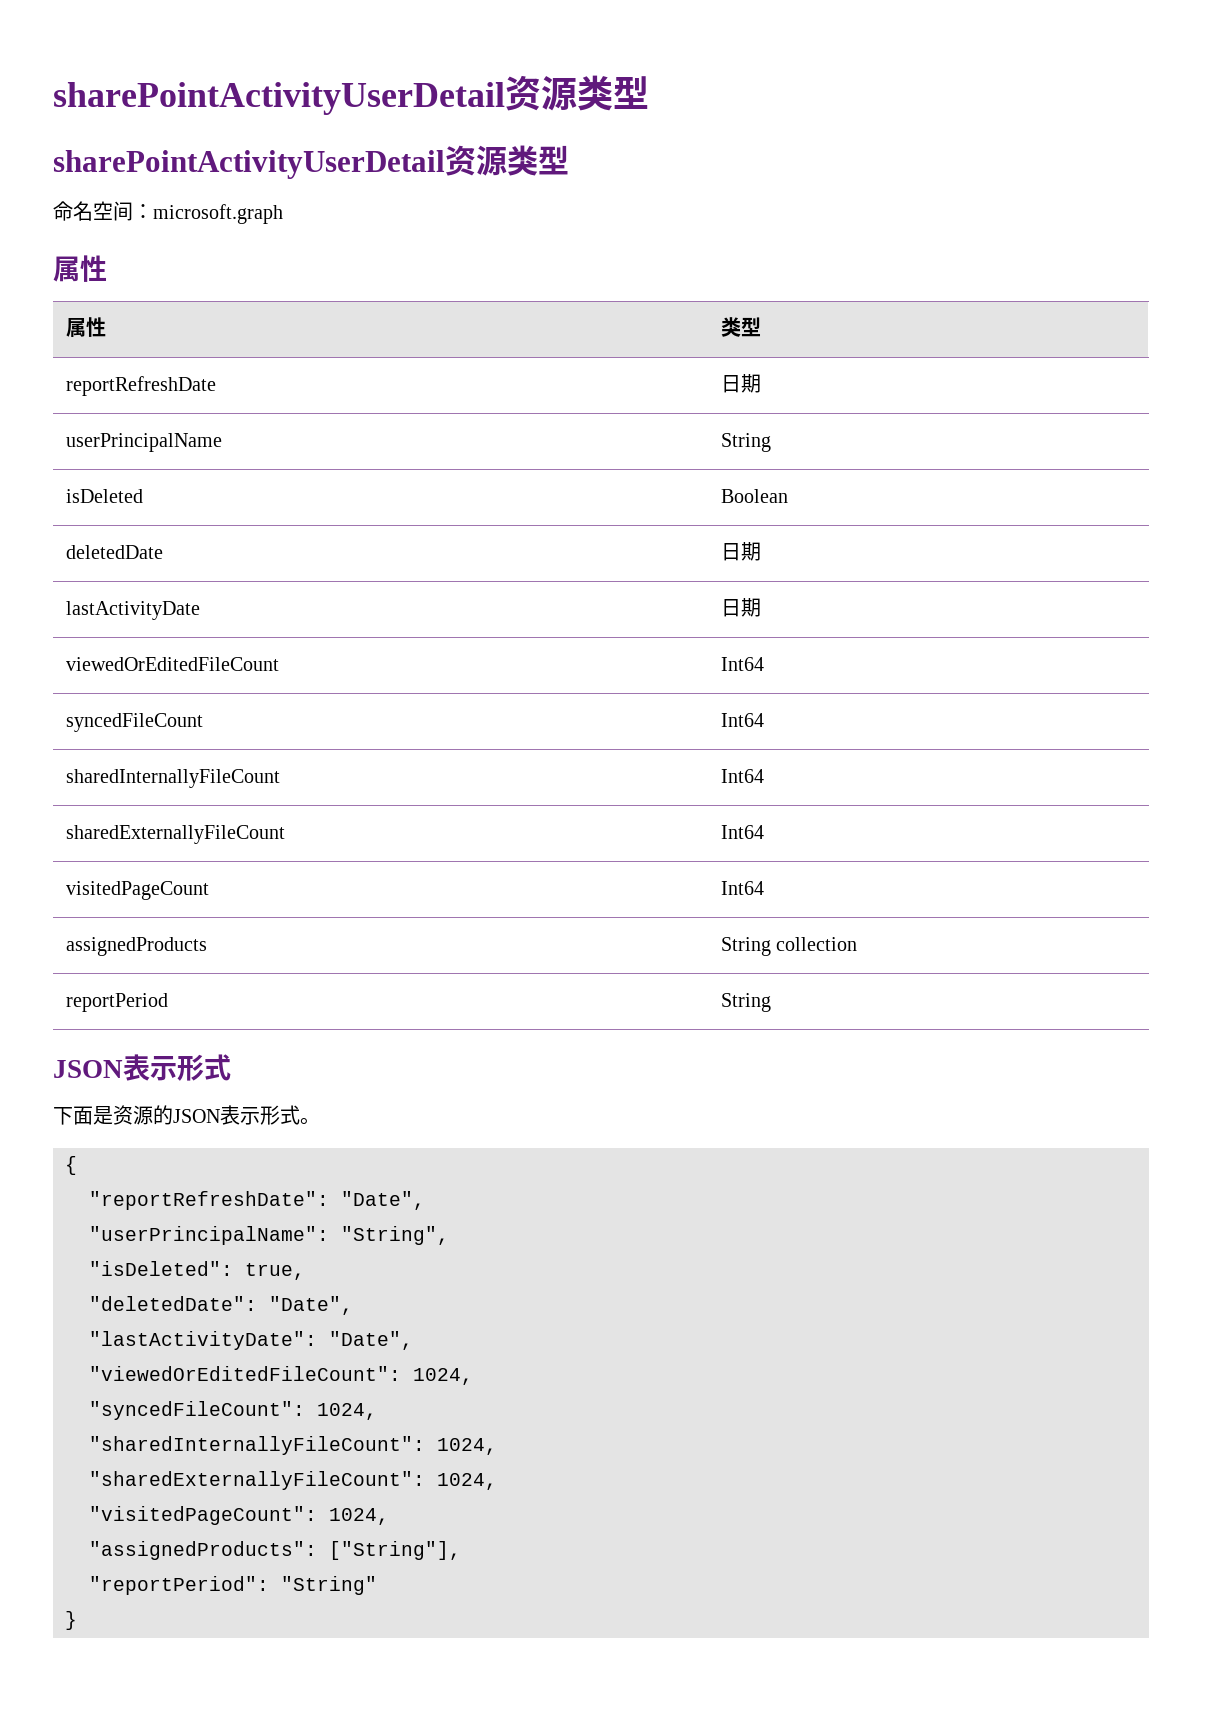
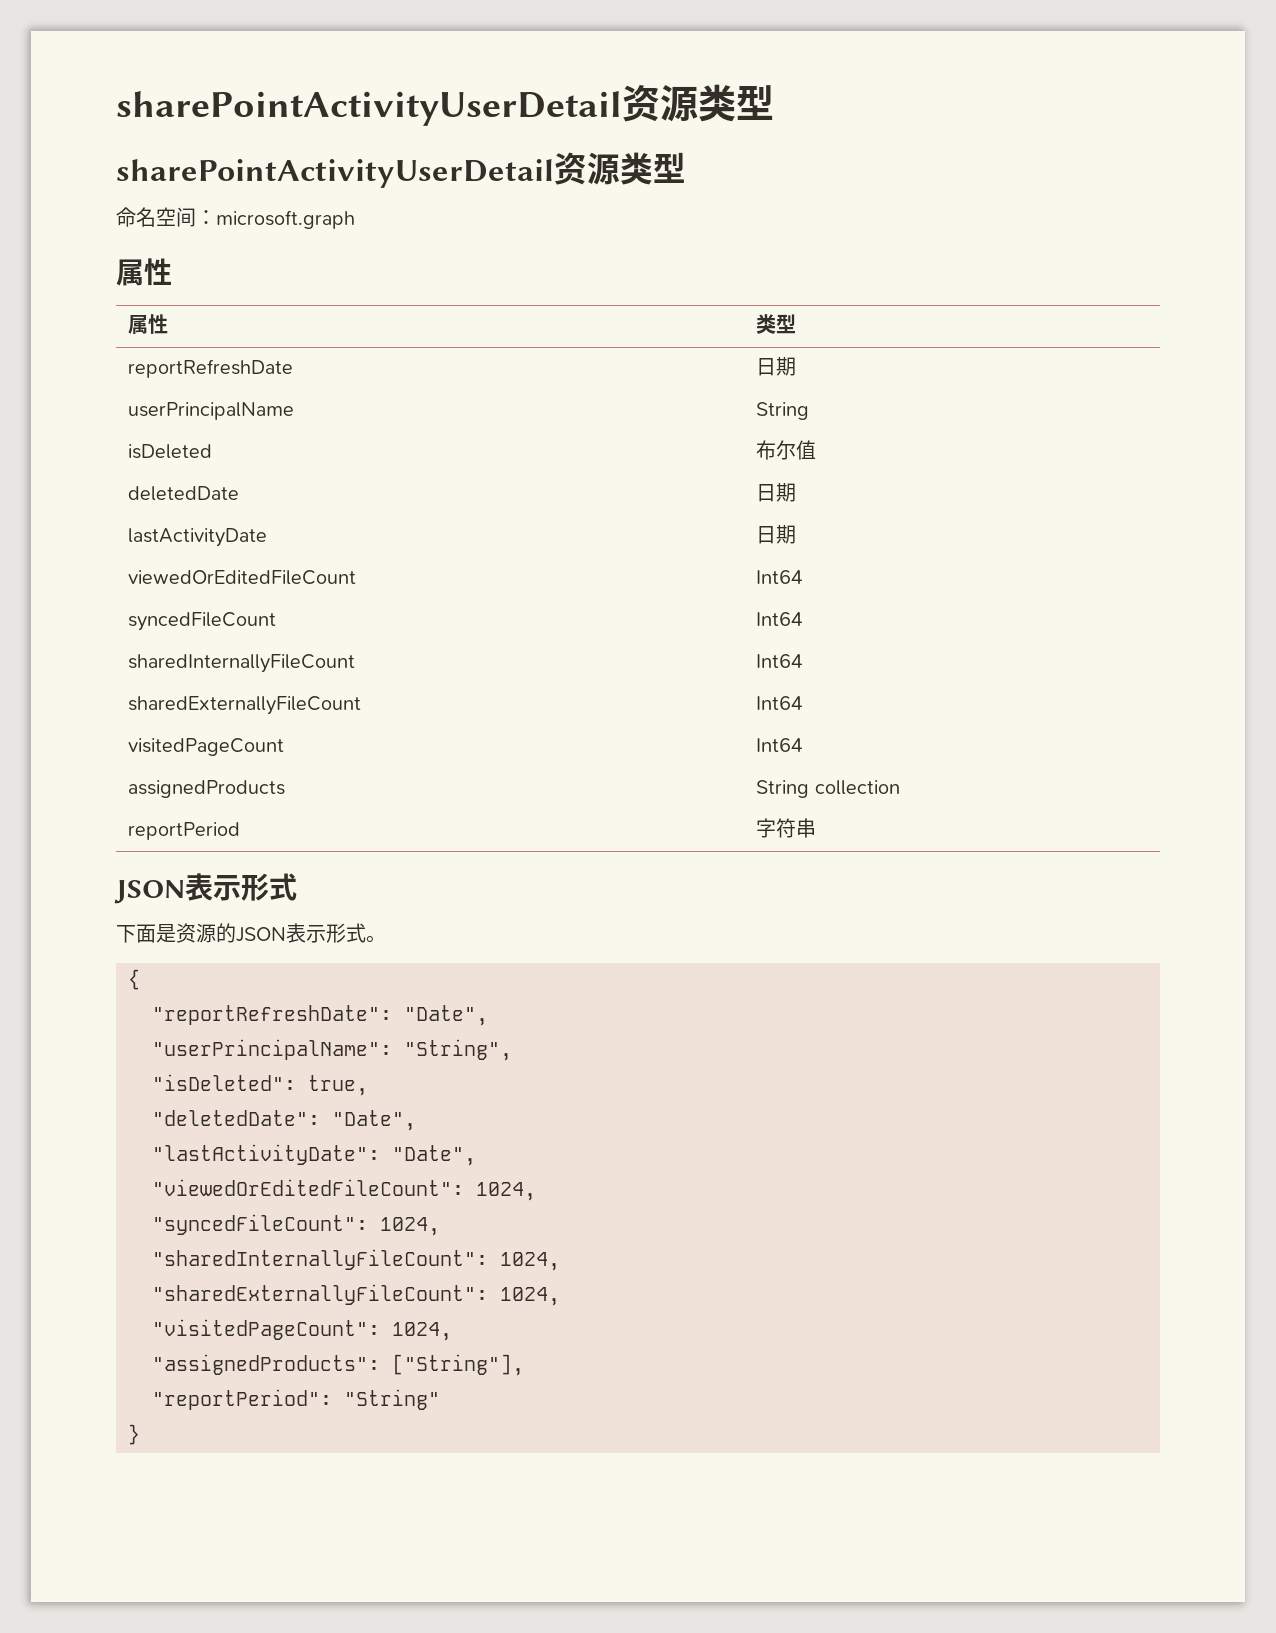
[720,489,788,503] Boolean -> [756,440,817,460] 布尔值
[720,993,771,1012] String -> [756,818,817,838] 字符串

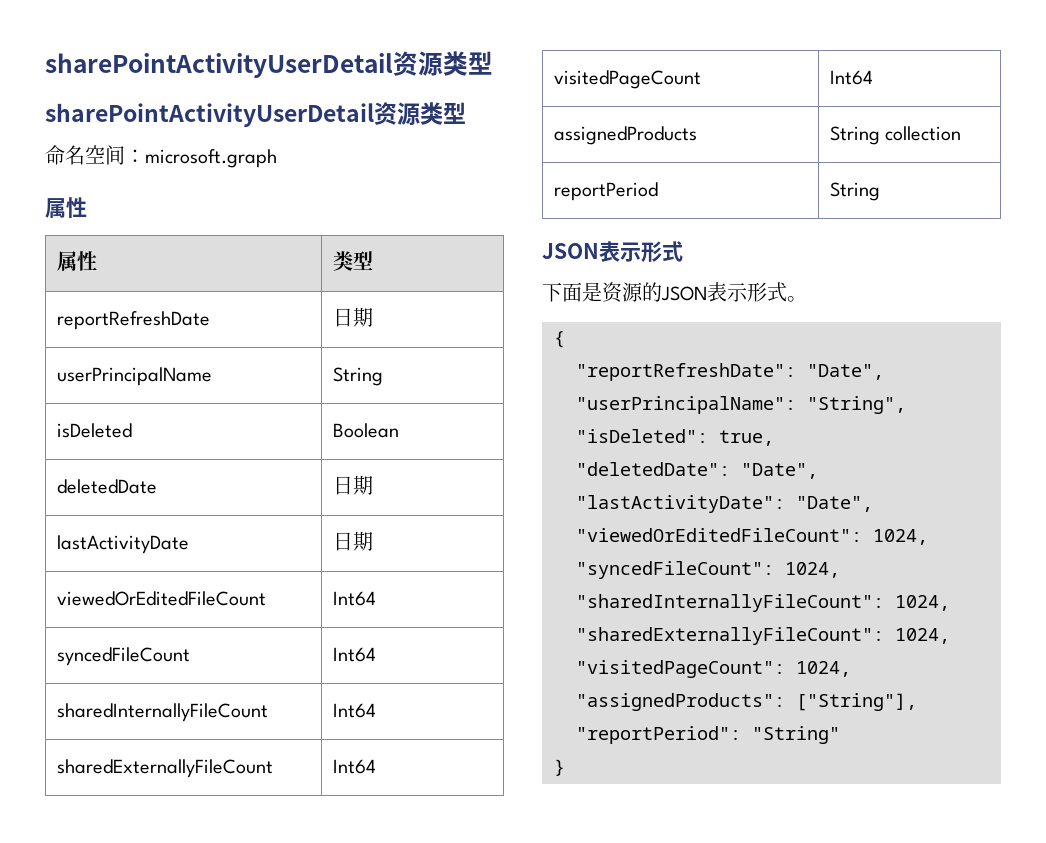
[756,440,817,460] 布尔值 -> [332,423,399,438] Boolean
[756,818,817,838] 字符串 -> [829,182,880,201] String

